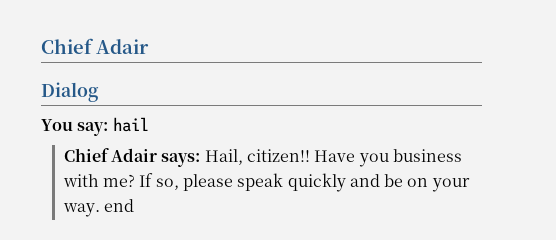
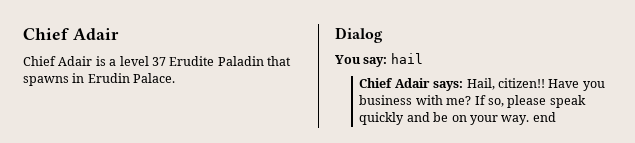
[41,38,149,54] Chief Adair -> [23,28,119,40] [23,56,291,66] [23,73,176,86] Chief Adair // Chief Adair is a level 37 Erudite Paladin that spawns in Erudin Palace.

